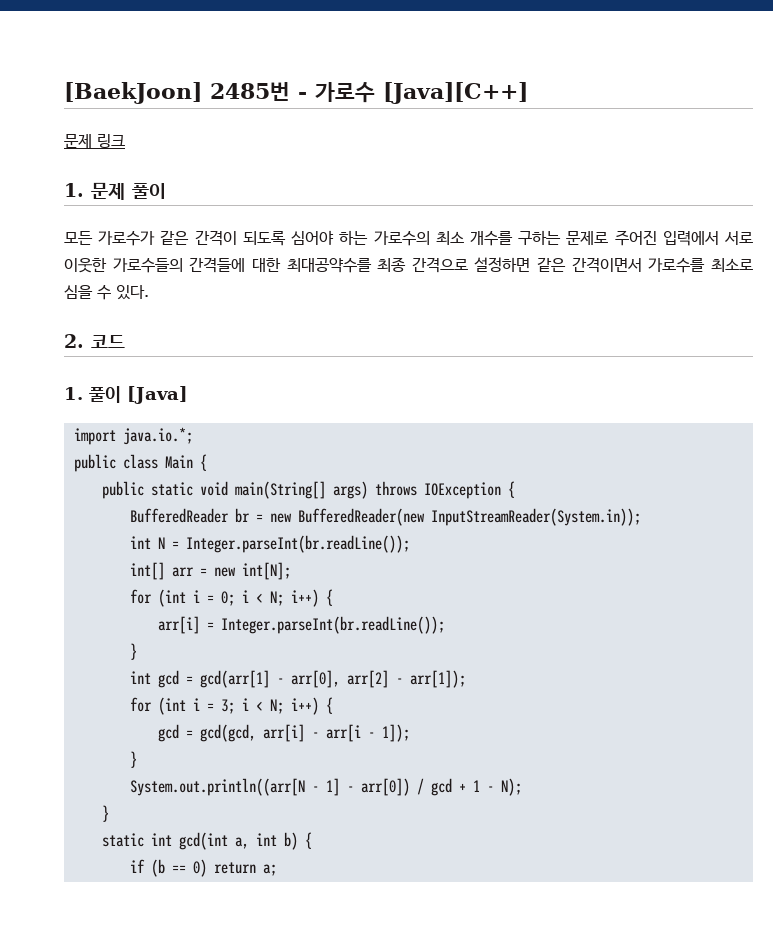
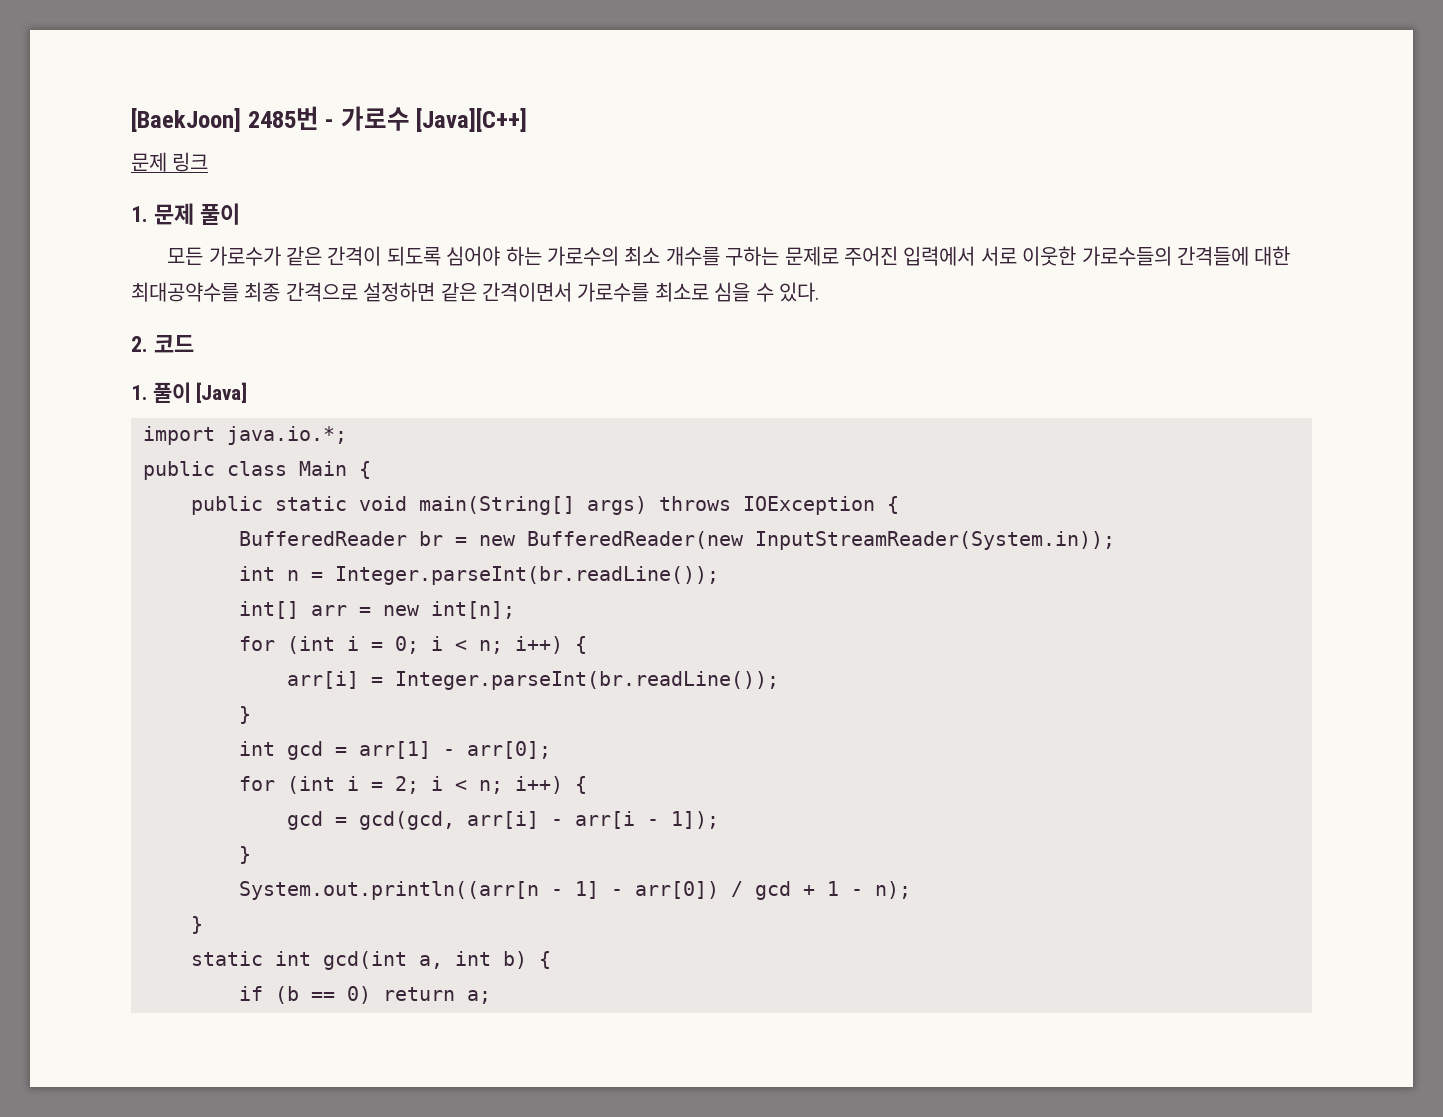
[157,537,165,549] N -> [287,570,299,581] n
[241,562,291,580] int[N]; -> [431,601,515,619] int[n];
[269,591,284,606] N; -> [479,640,503,654] n;
[199,670,466,688] [129,697,284,715] gcd(arr[1] - arr[0], arr[2] - arr[1]); // for (int i = 3; i < N; -> [359,741,551,759] [239,776,503,794] arr[1] - arr[0]; // for (int i = 2; i < n;
[129,778,305,796] System.out.println((arr[N -> [239,881,539,900] System.out.println((arr[n
[500,778,522,796] N); -> [875,881,911,899] n);

